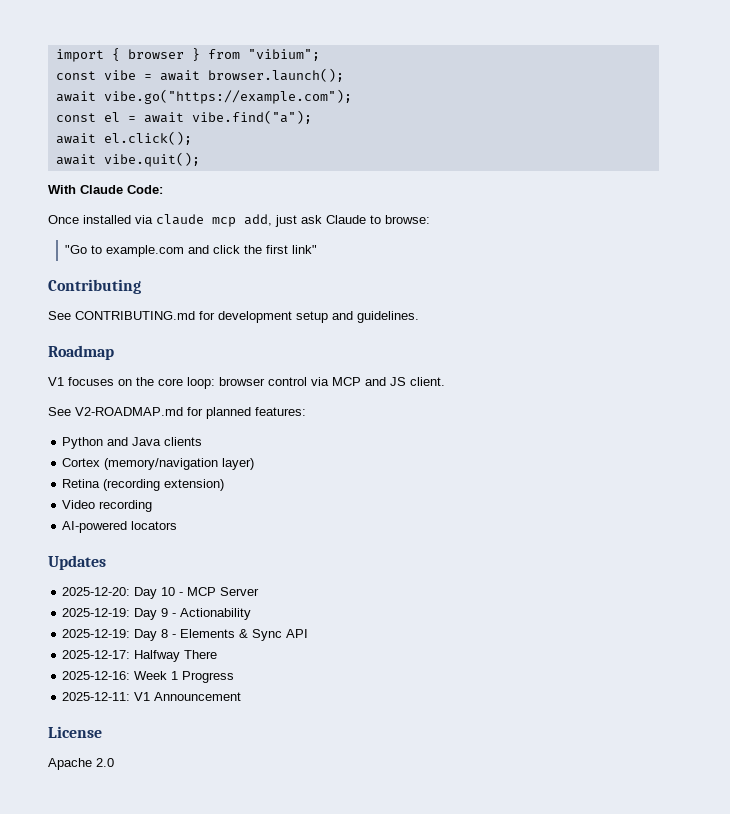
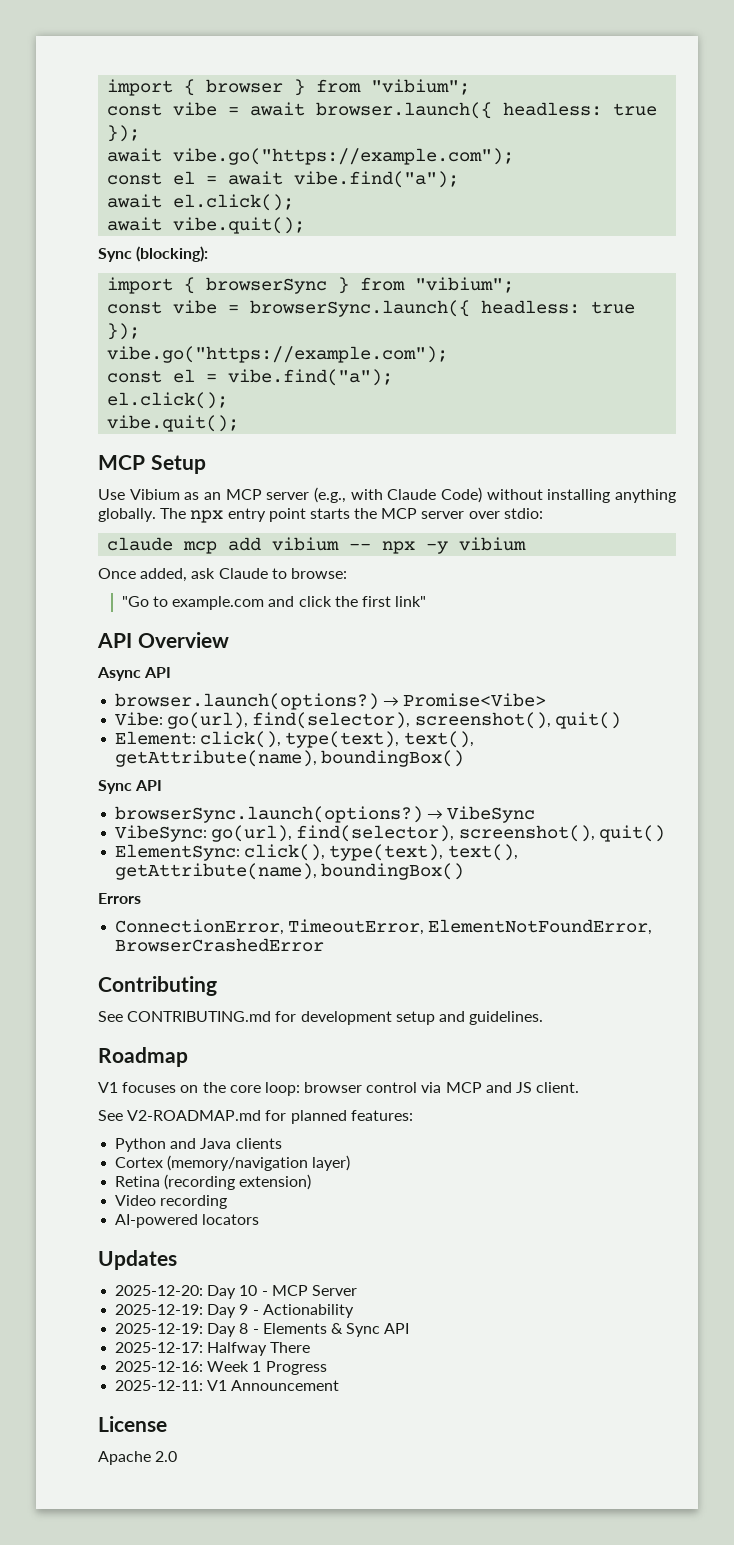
[207,68,344,82] browser.launch(); -> [316,102,658,119] [107,125,141,142] browser.launch({ headless: true });
[48,185,163,194] [48,214,297,227] With Claude Code: // Once installed via claude mcp add, just -> [98,246,209,262] [107,277,515,294] [107,300,636,317] [107,323,141,340] [107,346,449,363] [107,369,394,386] [107,392,229,409] [107,415,240,432] [98,455,206,474] [98,487,676,503] [98,508,543,523] [107,537,527,554] [98,568,188,582] Sync (blocking): // import { browserSync } from "vibium"; // const vibe = browserSync.launch({ headless: true }); // vibe.go("https://example.com"); // const el = vibe.find("a"); // el.click(); // vibe.quit(); // MCP Setup // Use Vibium as an MCP server (e.g., with Claude Code) without installing anything globally. The npx entry point starts the MCP server over stdio: // claude mcp add vibium -- npx -y vibium // Once added,
(317, 249) none -> [97,632,229,648] [97,667,172,681] [115,693,547,710] [115,712,621,729] [115,731,474,748] [115,750,465,767] [98,780,163,794] [115,806,536,823] [115,825,665,842] [115,844,518,861] [115,863,465,880] [98,893,141,904] [115,919,653,935] [115,938,325,952] // API Overview // Async API // browser.launch(options?) → Promise<Vibe> // Vibe: go(url), find(selector), screenshot(), quit() // Element: click(), type(text), text(), getAttribute(name), boundingBox() // Sync API // browserSync.launch(options?) → VibeSync // VibeSync: go(url), find(selector), screenshot(), quit() // ElementSync: click(), type(text), text(), getAttribute(name), boundingBox() // Errors // ConnectionError, TimeoutError, ElementNotFoundError, BrowserCrashedError

